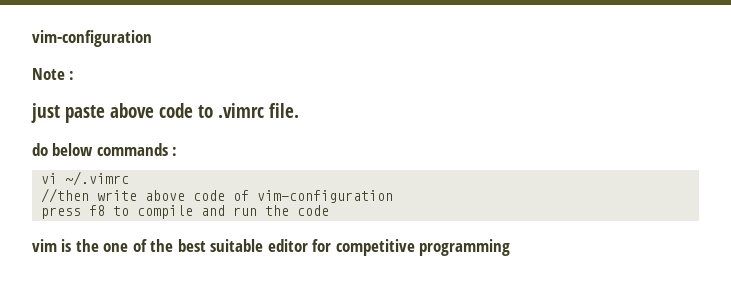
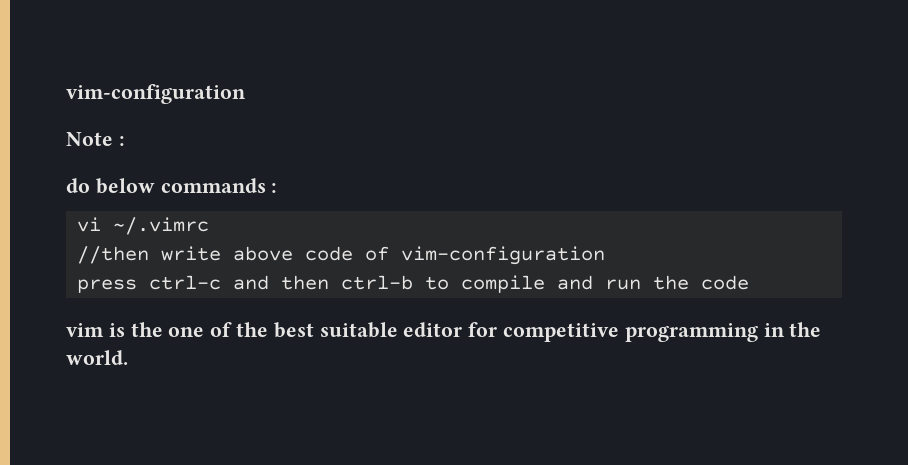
[31,103,299,123] // just paste above code to .vimrc file. -> (125, 141) none
[88,205,105,216] f8 -> [149,275,414,290] ctrl-c and then ctrl-b
(511, 247) none -> [763,322,822,337] [66,350,128,365] in the world.

